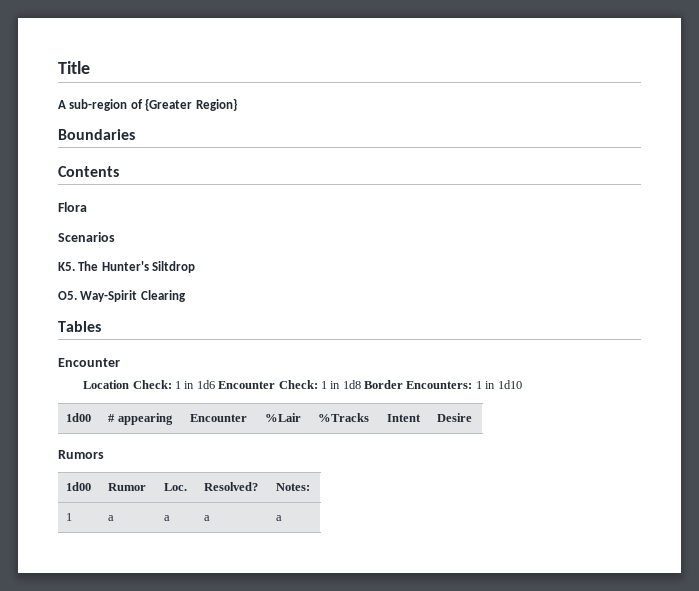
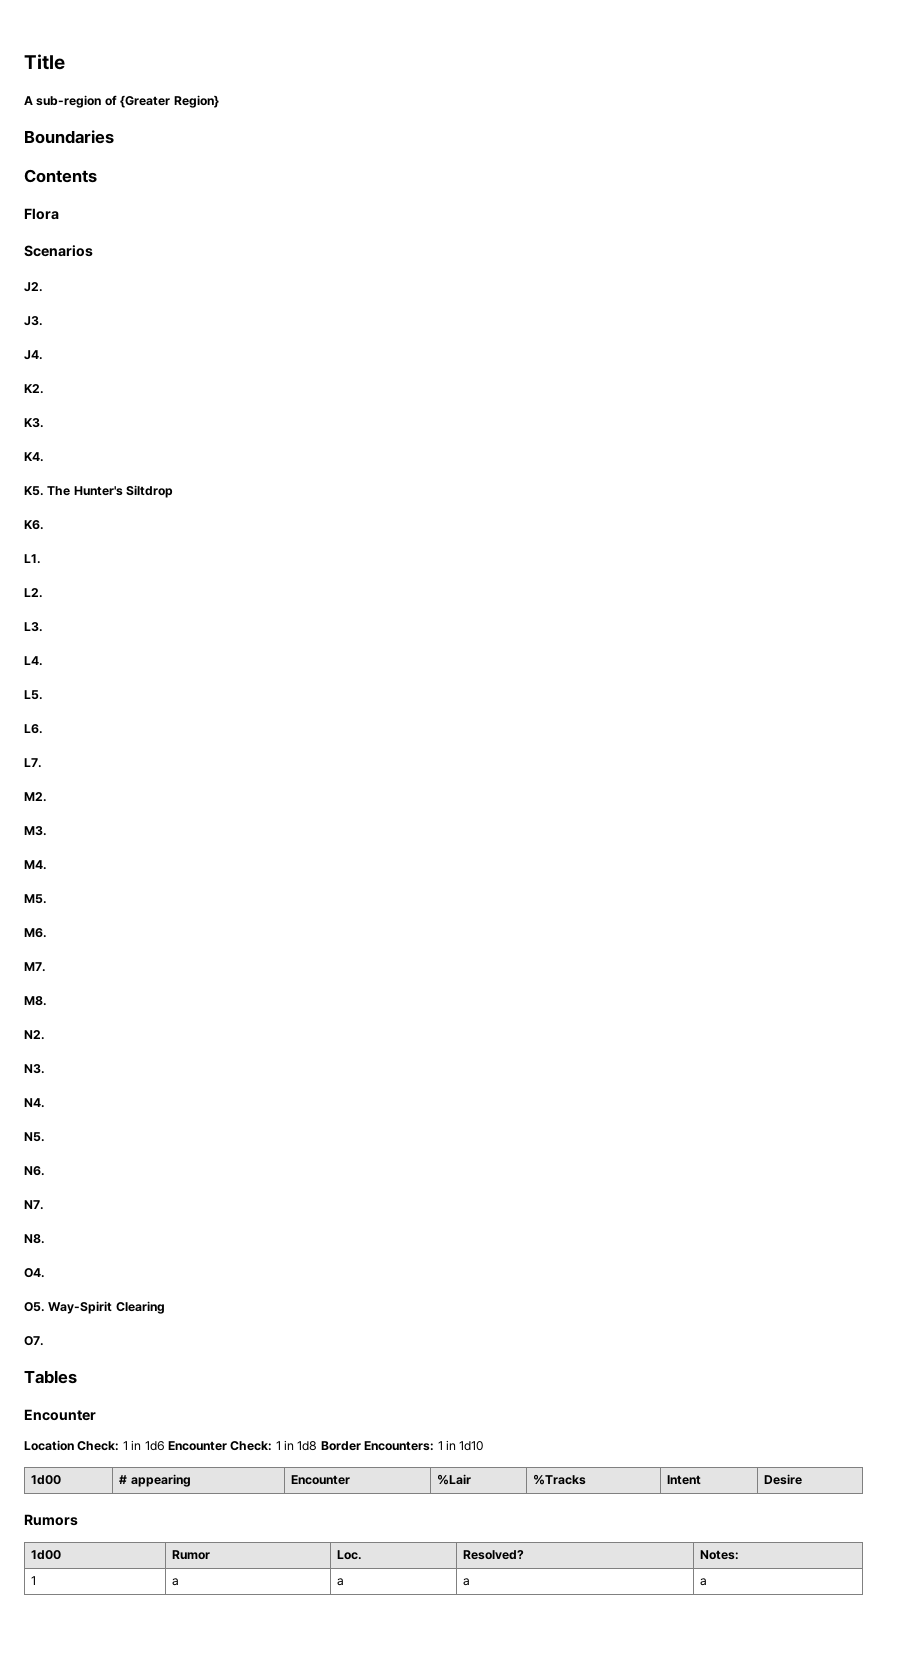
[58,261,196,273] K5. The Hunter's Siltdrop -> [24,282,43,292] [24,316,43,326] [24,350,43,360] [24,384,44,394] [24,418,44,428] [24,452,44,462] [24,485,174,498] [24,520,44,530] [24,554,41,564] [24,588,43,598] [24,622,43,632] [24,656,43,666] [24,690,43,700] [24,724,43,734] [24,758,42,768] [24,792,47,802] [24,826,47,836] [24,860,47,870] [24,894,47,904] [24,928,47,938] [24,962,46,972] [24,996,47,1006] [24,1030,45,1040] [24,1064,45,1074] [24,1098,45,1108] [24,1132,45,1142] [24,1166,45,1176] [24,1200,44,1210] [24,1234,45,1244] [24,1268,45,1278] J2. // J3. // J4. // K2. // K3. // K4. // K5. The Hunter's Siltdrop // K6. // L1. // L2. // L3. // L4. // L5. // L6. // L7. // M2. // M3. // M4. // M5. // M6. // M7. // M8. // N2. // N3. // N4. // N5. // N6. // N7. // N8. // O4.
(186, 296) none -> [24,1336,44,1346] // O7.

